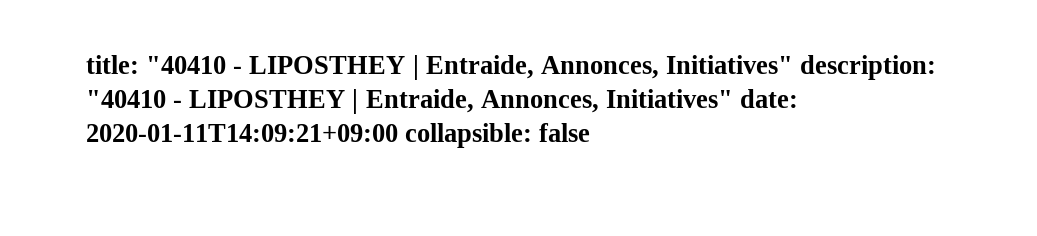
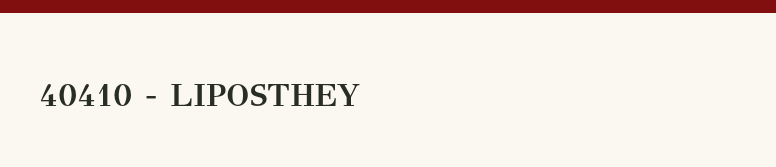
[86,55,937,80] [86,89,799,114] [86,123,591,148] title: "40410 - LIPOSTHEY | Entraide, Annonces, Initiatives" description: "40410 - LIPOSTHEY | Entraide, Annonces, Initiatives" date: 2020-01-11T14:09:21+09:00 collapsible: false -> [39,83,360,106] 40410 - LIPOSTHEY

